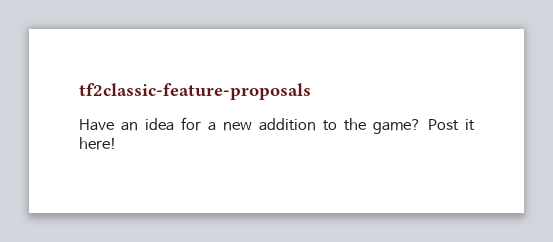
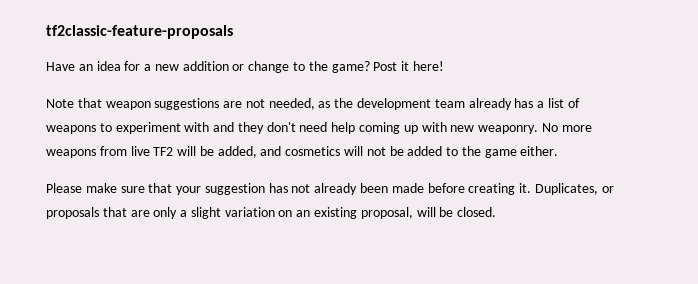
(316, 124) none -> [232,61,290,73] or change
(117, 143) none -> [46,98,580,110] [46,122,592,134] [46,146,559,158] [46,183,614,195] [46,207,497,219] // Note that weapon suggestions are not needed, as the development team already has a list of weapons to experiment with and they don't need help coming up with new weaponry. No more weapons from live TF2 will be added, and cosmetics will not be added to the game either. // Please make sure that your suggestion has not already been made before creating it. Duplicates, or proposals that are only a slight variation on an existing proposal, will be closed.

